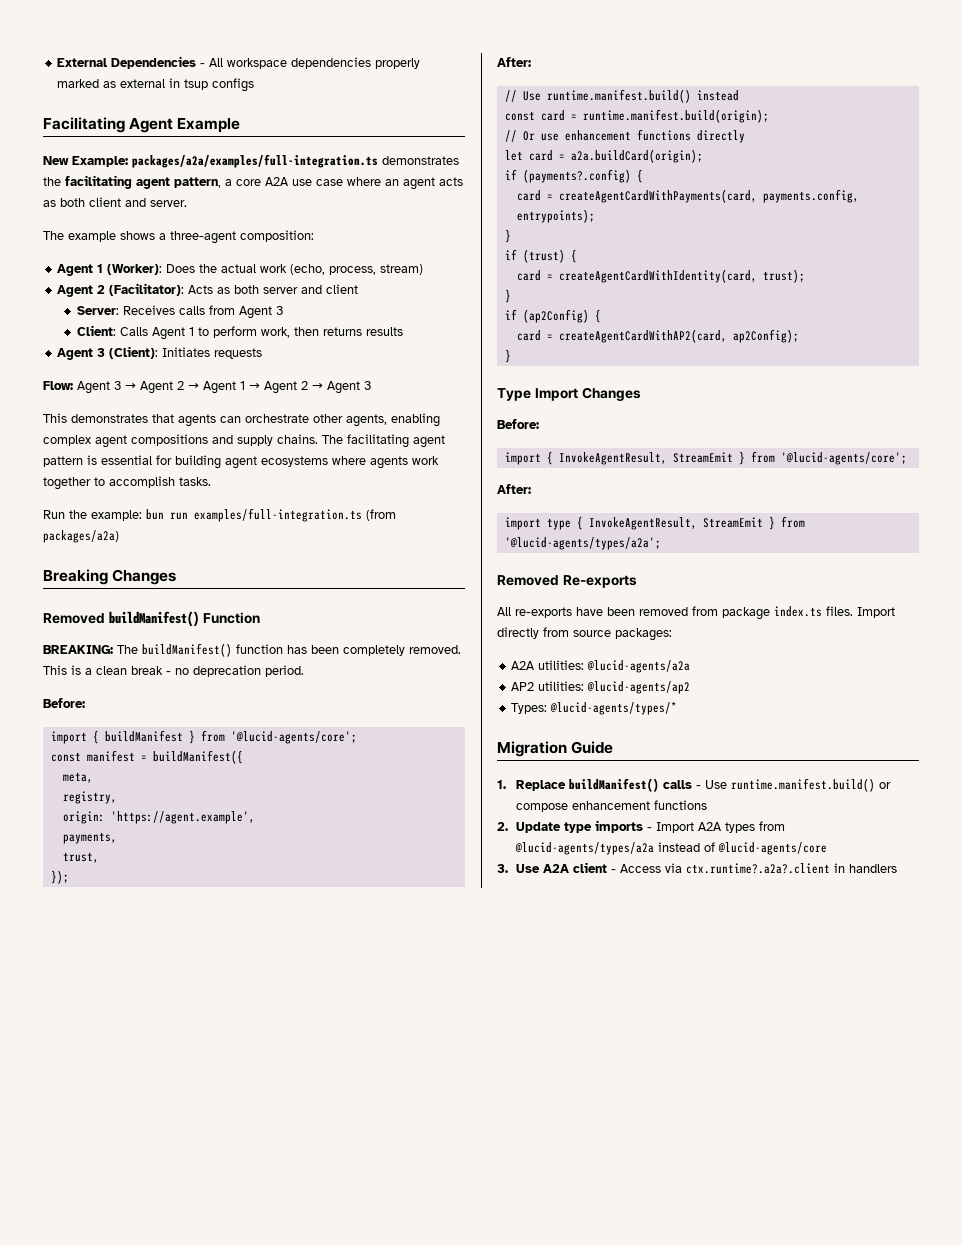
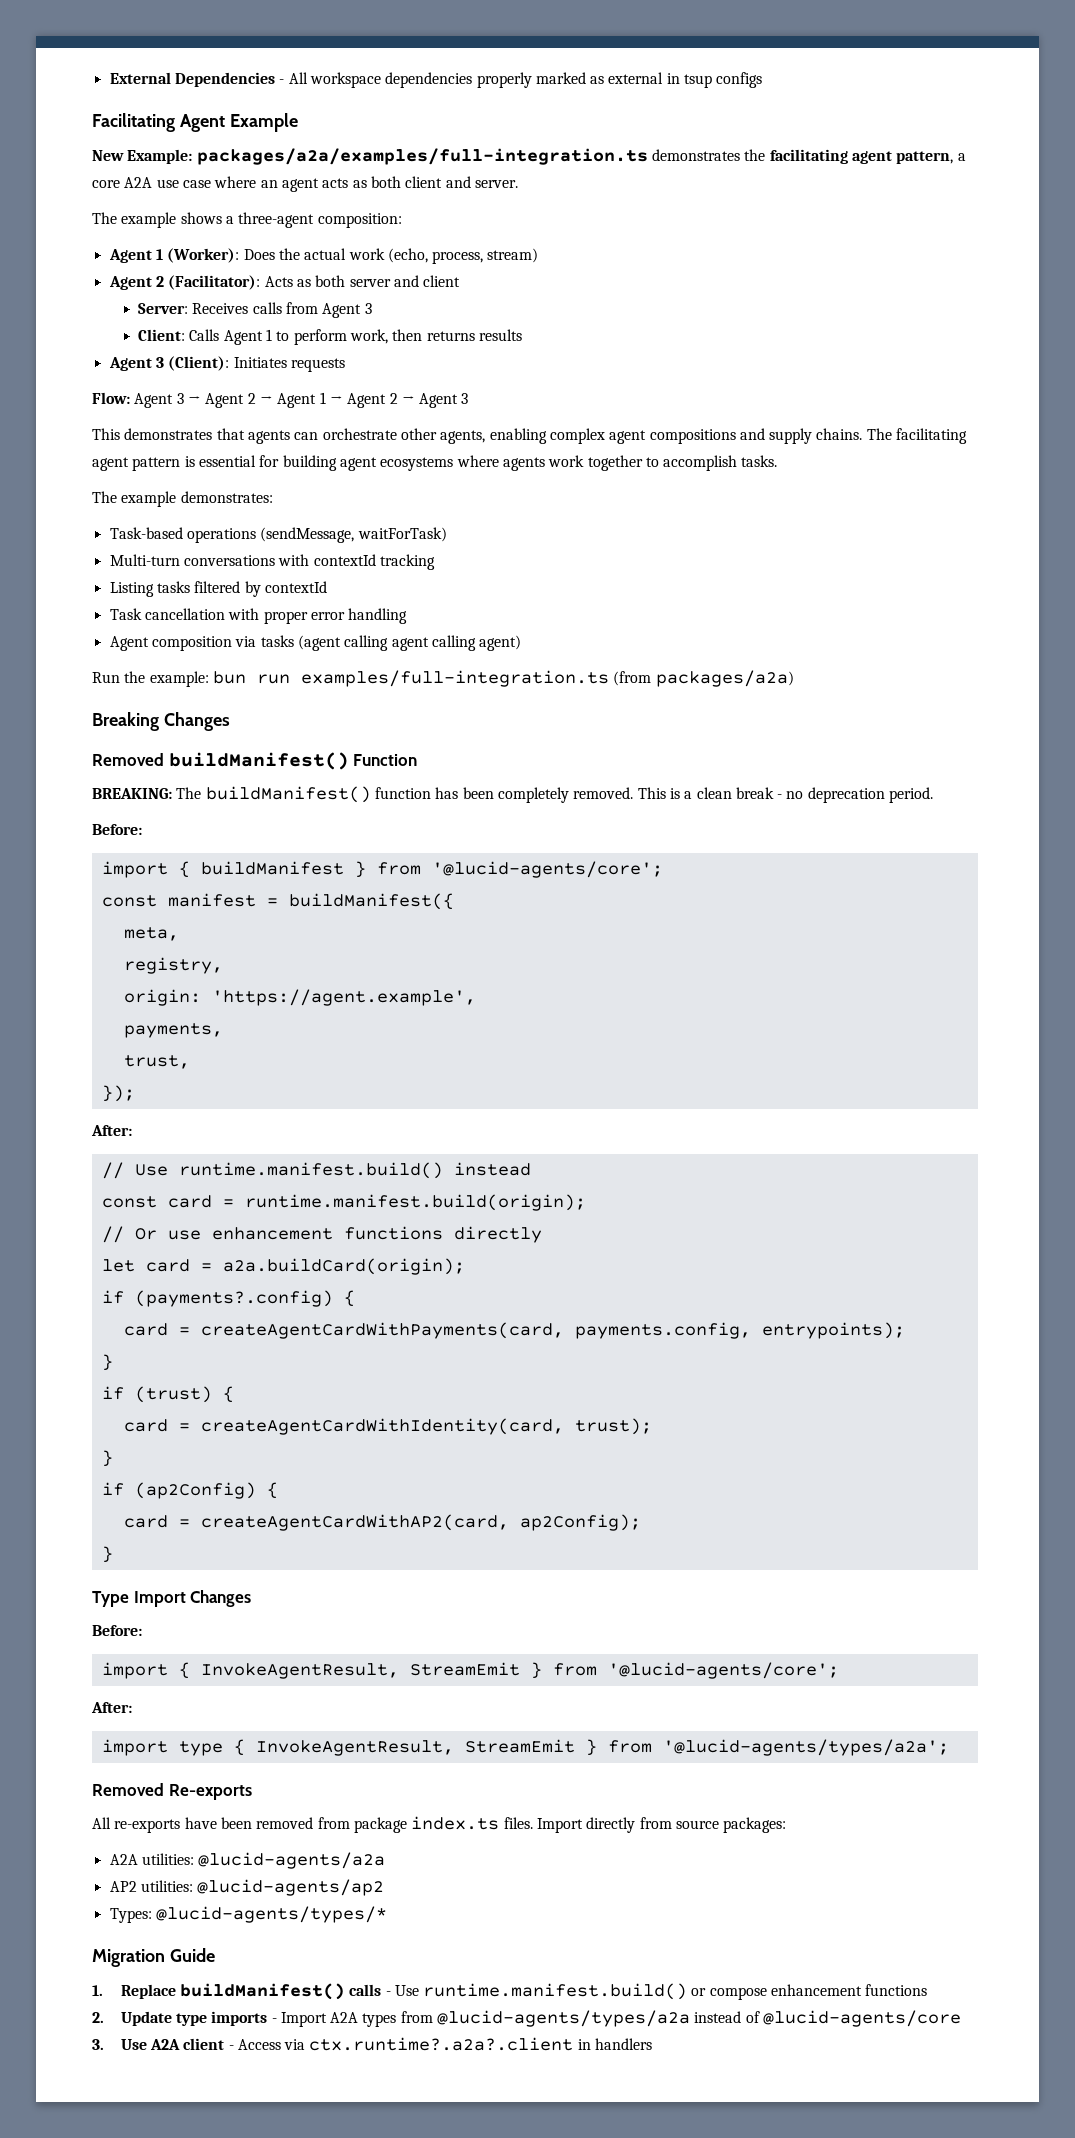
(211, 481) none -> [92,491,273,507] [109,527,447,543] [109,554,435,570] [109,581,327,597] [109,608,408,624] [109,635,522,651] // The example demonstrates: // Task-based operations (sendMessage, waitForTask) // Multi-turn conversations with contextId tracking // Listing tasks filtered by contextId // Task cancellation with proper error handling // Agent composition via tasks (agent calling agent calling agent)

